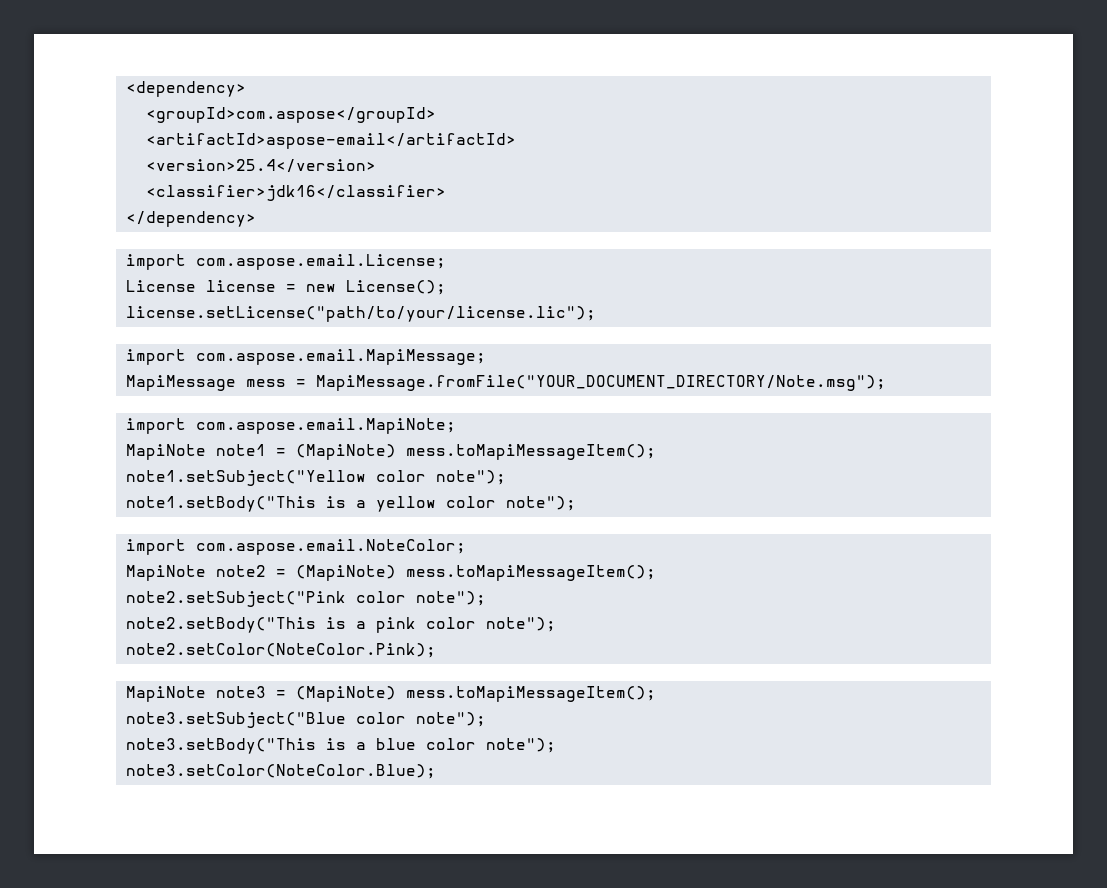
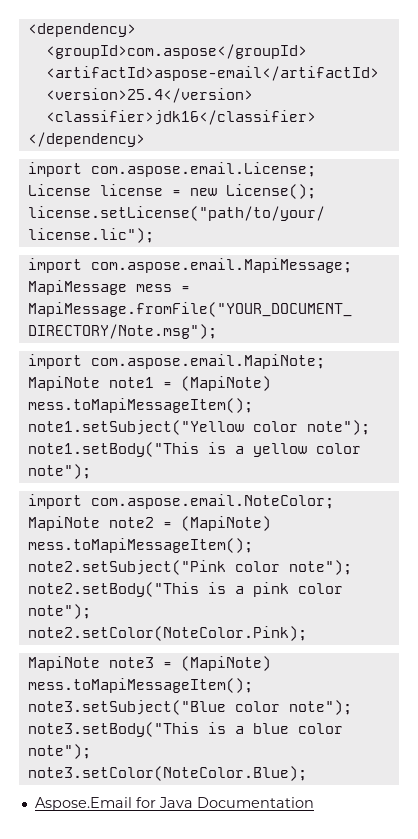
(436, 771) none -> [34,797,314,811] // Aspose.Email for Java Documentation

